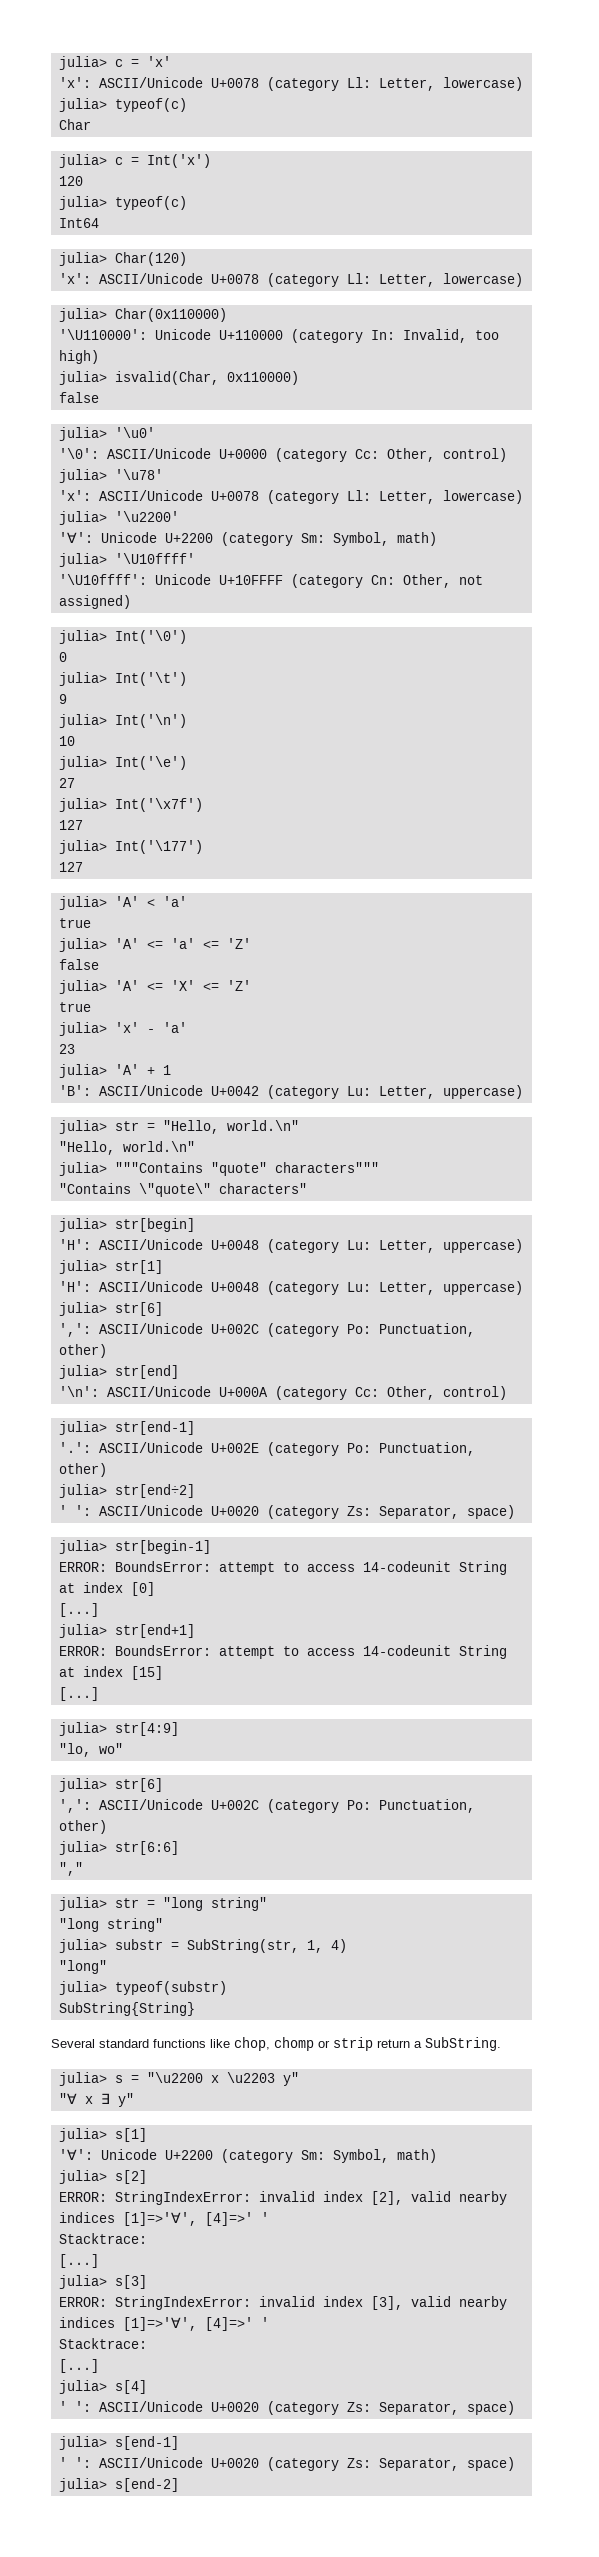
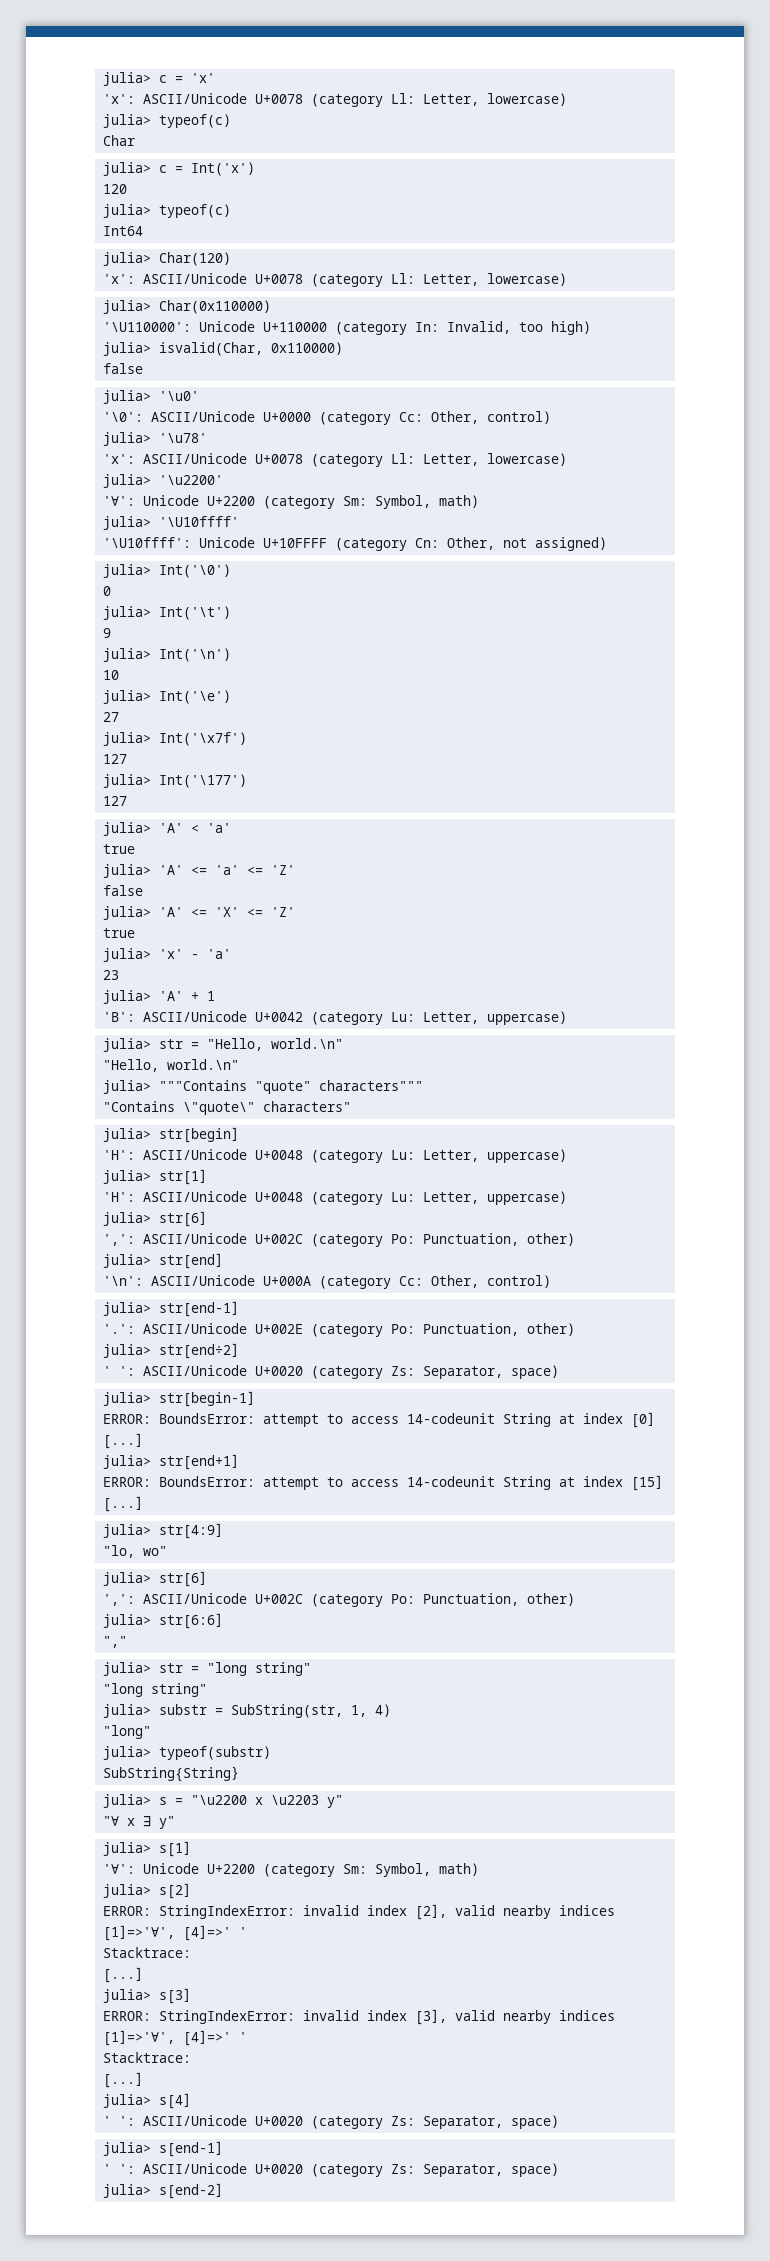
[51,2037,501,2051] // Several standard functions like chop, chomp or strip return a SubString. -> (240, 1774) none

